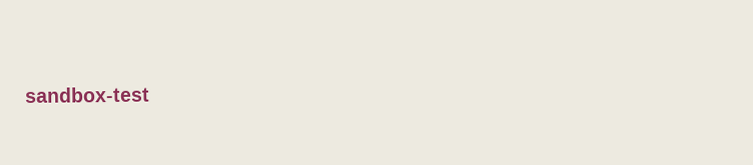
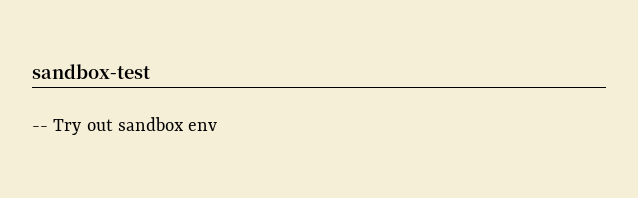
(150, 94) none -> [32,117,218,135] // -- Try out sandbox env

